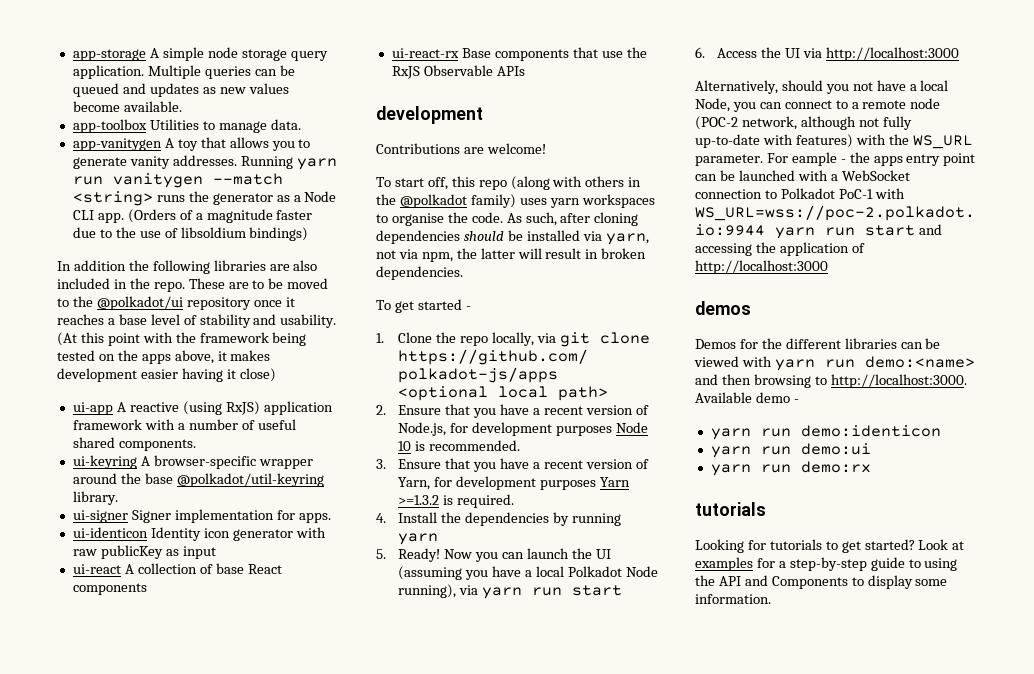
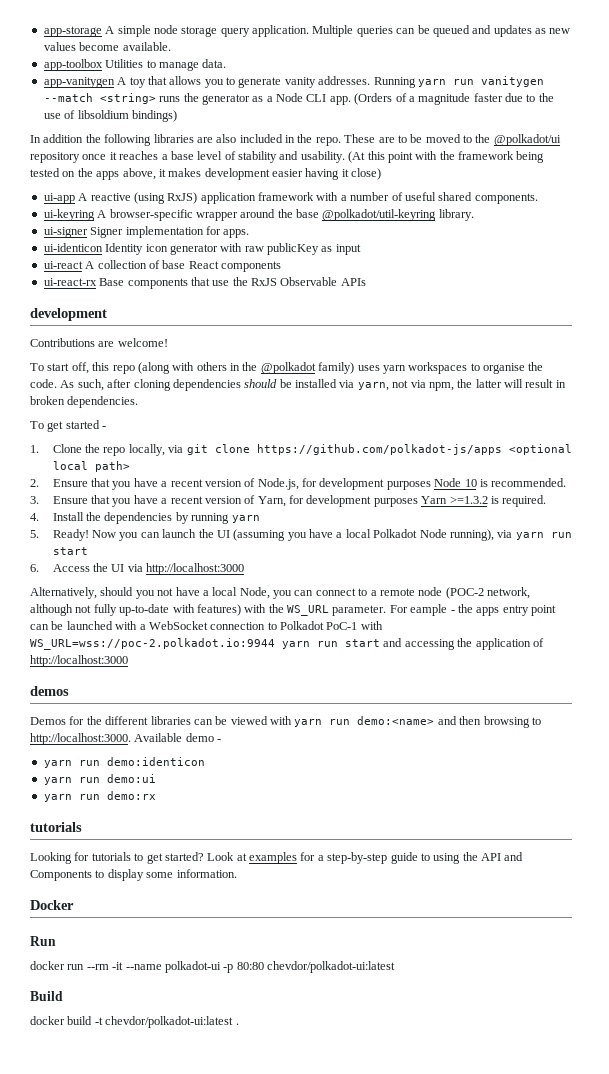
(771, 599) none -> [30,900,74,910] [30,936,56,946] [30,961,395,973] [30,991,63,1001] [30,1016,239,1028] // Docker // Run // docker run --rm -it --name polkadot-ui -p 80:80 chevdor/polkadot-ui:latest // Build // docker build -t chevdor/polkadot-ui:latest .

